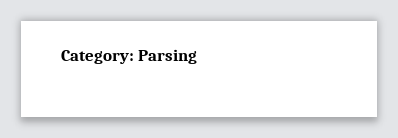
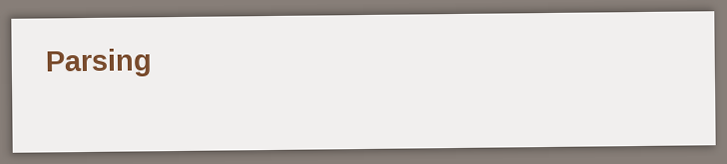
[61,50,134,64] Category: -> (45, 63) none

